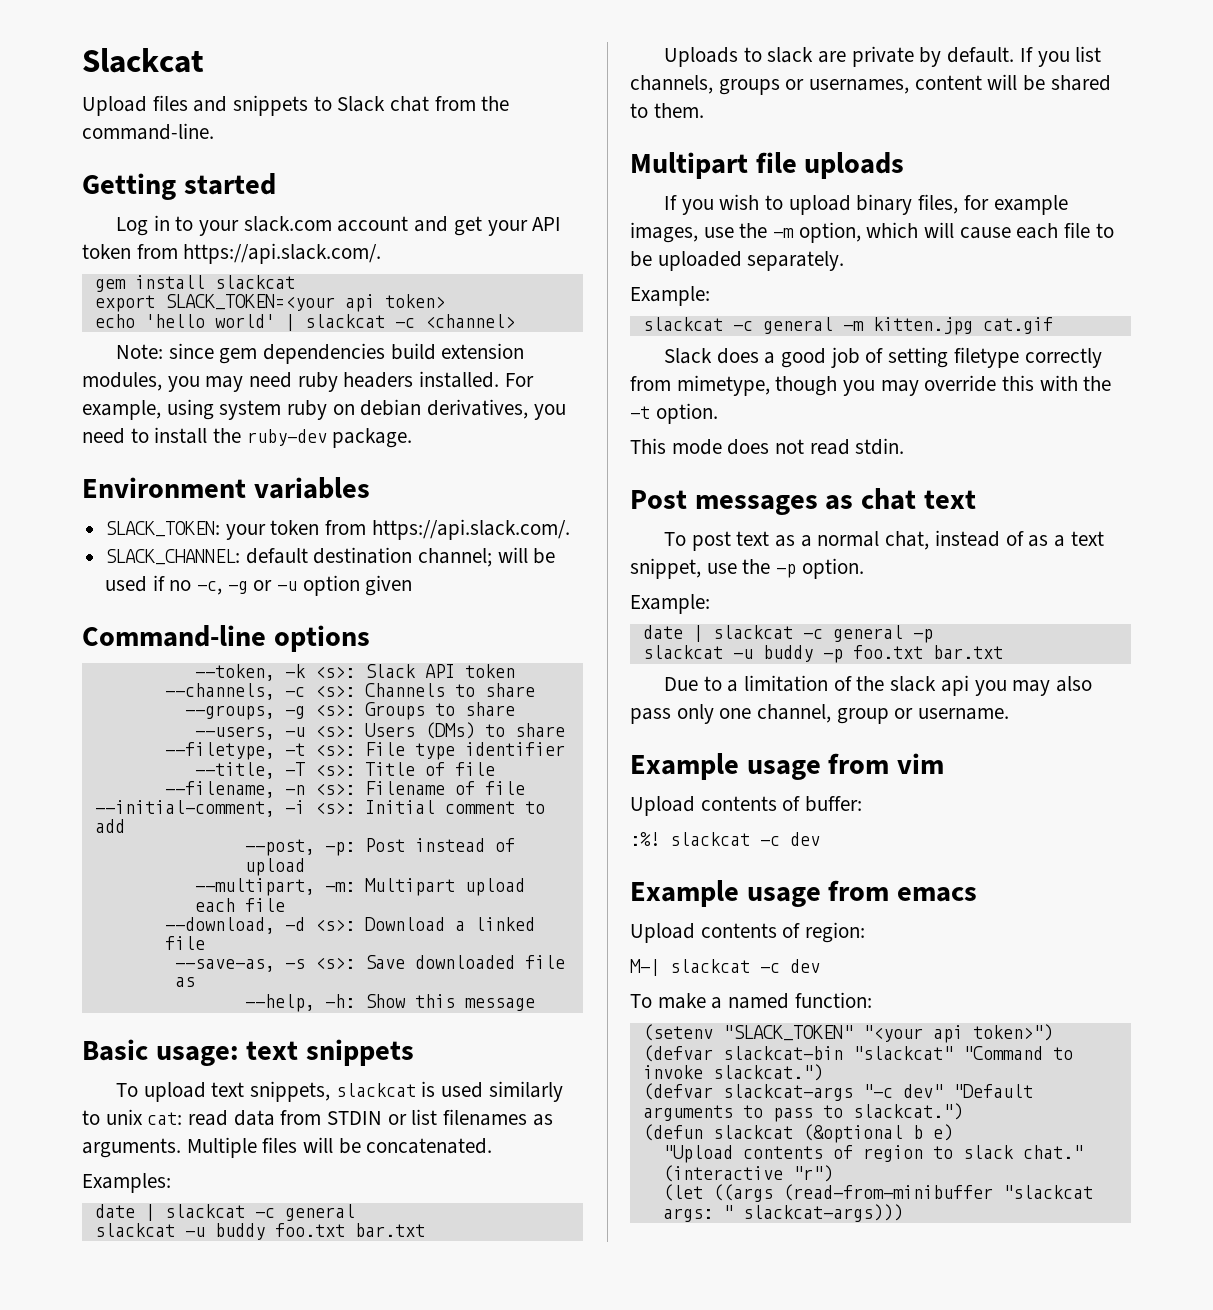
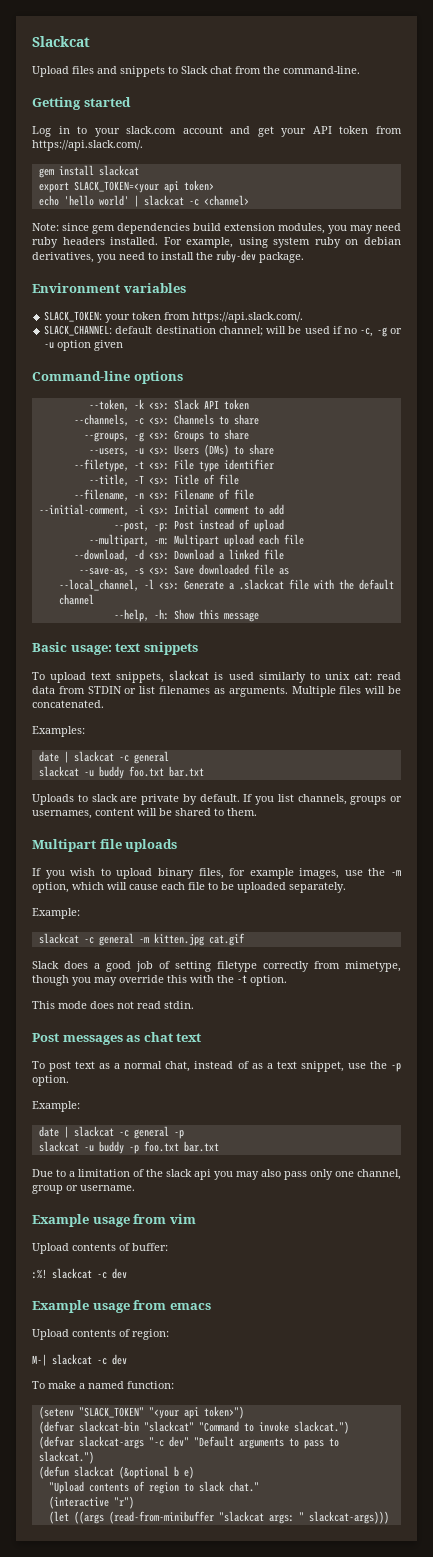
(195, 982) none -> [58,579,394,591] [58,594,94,605] // --local_channel, -l <s>: Generate a .slackcat file with the default channel

